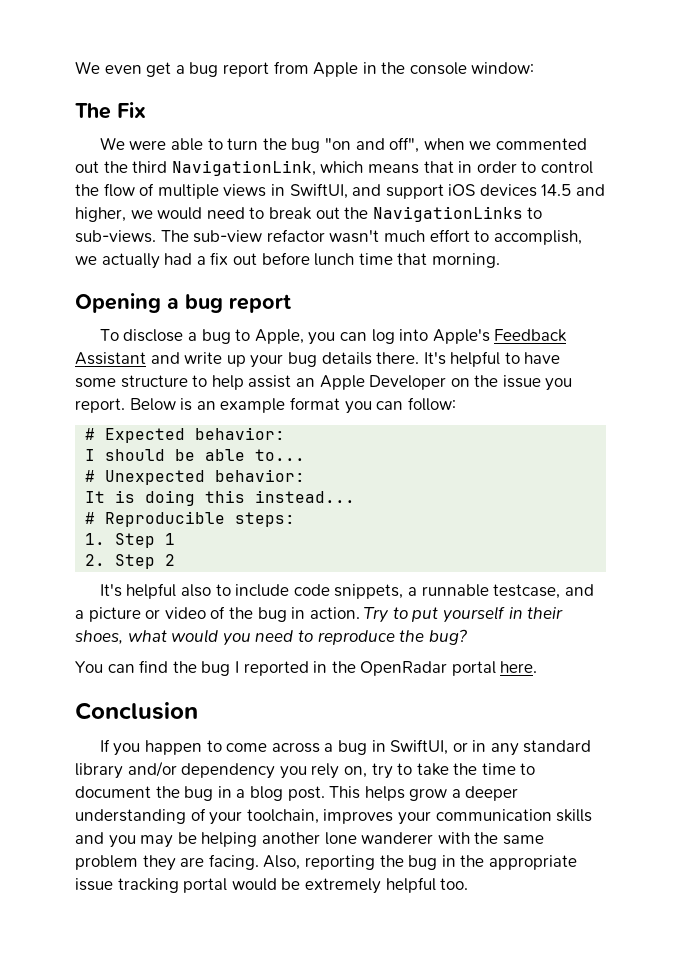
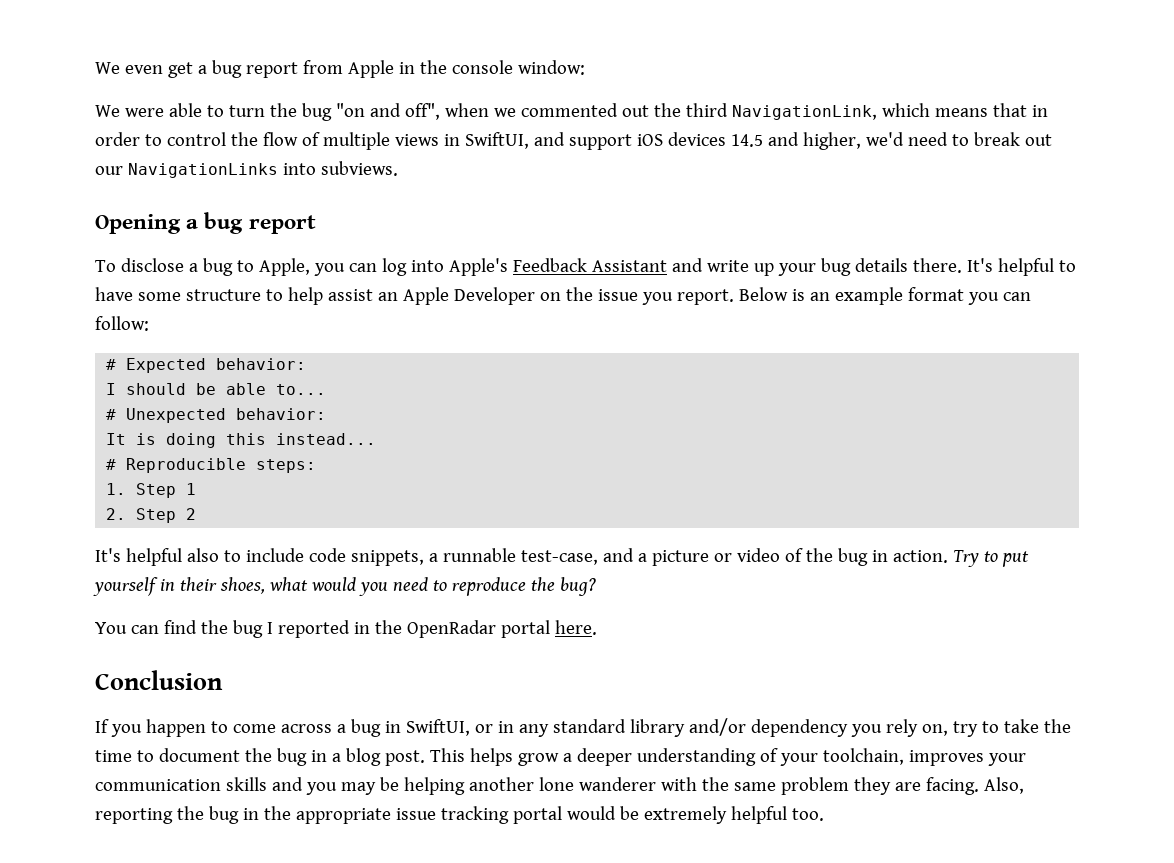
[75,102,146,119] // The Fix -> (585, 67) none
[130,207,203,220] we would -> [865,132,904,146] we'd
[344,206,543,222] [75,229,582,245] [75,252,500,269] the NavigationLinks to sub-views. The sub-view refactor wasn't much effort to accomplish, we actually had a fix out before lunch time that morning. -> [95,161,398,178] our NavigationLinks into subviews.
[493,584,561,599] testcase, -> [520,550,598,565] test-case,

